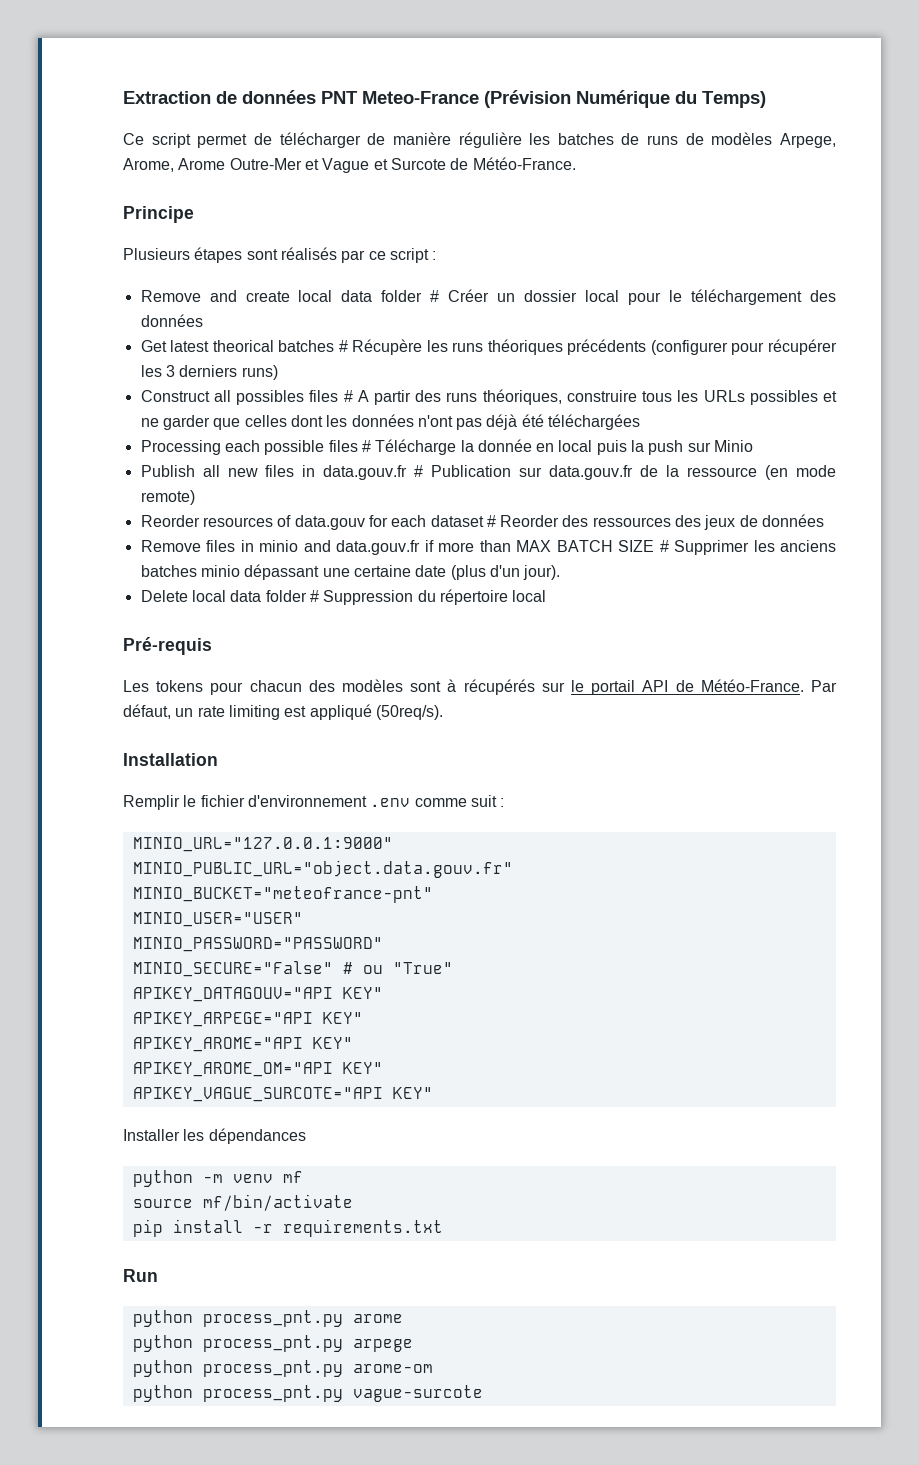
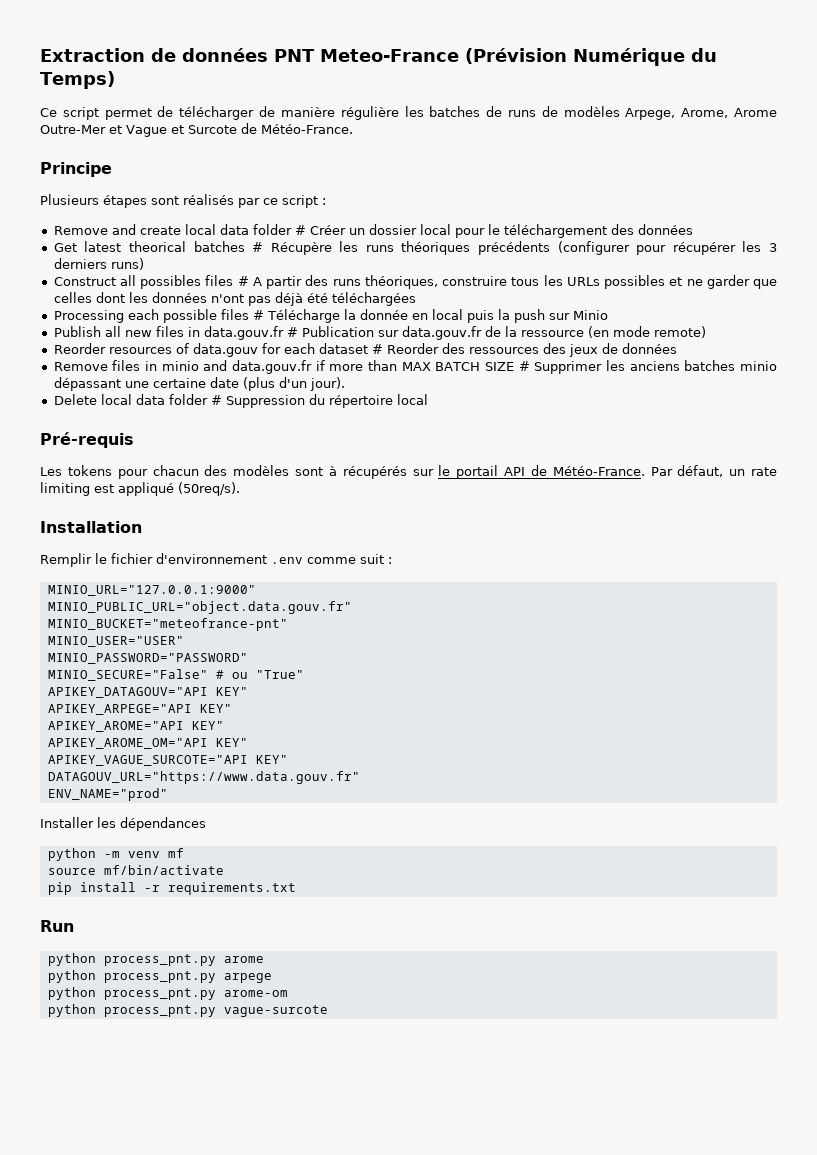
(433, 1093) none -> [47,771,360,784] [47,788,168,801] // DATAGOUV_URL="https://www.data.gouv.fr" // ENV_NAME="prod"

